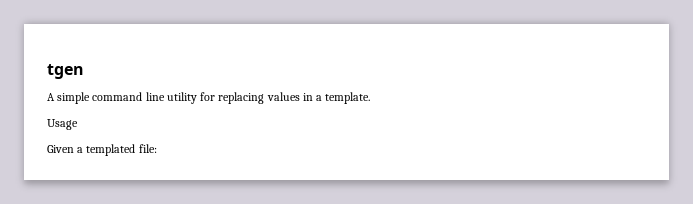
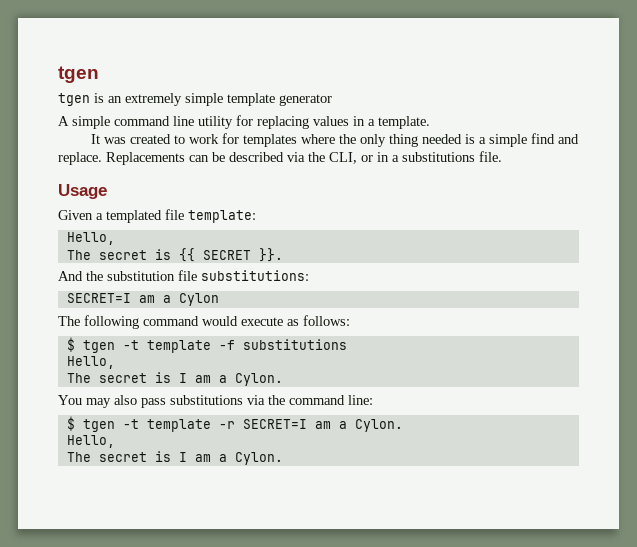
[47,64,84,79] tgen -> [58,66,99,83] [58,93,332,106] tgen // tgen is an extremely simple template generator
[47,119,78,130] [47,144,157,156] Usage // Given a templated file: -> [90,133,579,147] [58,151,502,165] [58,184,107,199] [58,209,256,223] [66,232,115,245] [66,248,283,262] [58,270,309,281] [66,293,219,306] [58,315,350,329] [66,337,347,353] [66,356,115,369] [66,372,283,386] [58,395,373,408] [66,416,403,432] [66,435,115,448] [66,451,283,465] It was created to work for templates where the only thing needed is a simple find and replace. Replacements can be described via the CLI, or in a substitutions file. // Usage // Given a templated file template: // Hello, // The secret is {{ SECRET }}. // And the substitution file substitutions: // SECRET=I am a Cylon // The following command would execute as follows: // $ tgen -t template -f substitutions // Hello, // The secret is I am a Cylon. // You may also pass substitutions via the command line: // $ tgen -t template -r SECRET=I am a Cylon. // Hello, // The secret is I am a Cylon.

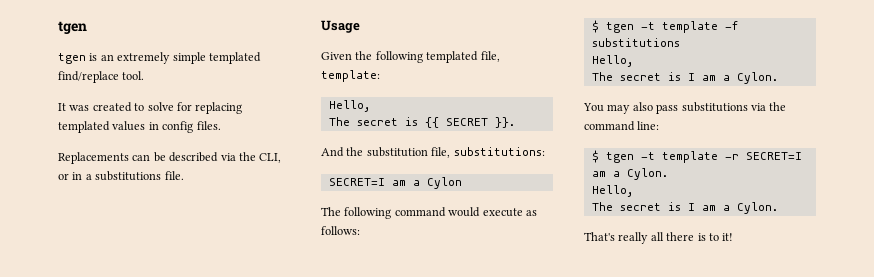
[227,93,332,106] [58,115,430,129] [90,133,579,147] [58,152,102,165] template generator // A simple command line utility for replacing values in a template. // It was created to work for templates where the only thing needed is a simple find and replace. -> [208,52,261,64] [58,71,145,83] [58,102,243,114] [58,121,221,133] templated find/replace tool. // It was created to solve for replacing templated values in config files. //
[96,209,184,223] a templated file -> [355,51,500,63] the following templated file,
[178,270,197,281] file -> [431,147,451,158] file,
(283, 458) none -> [584,232,734,244] // That's really all there is to it!

